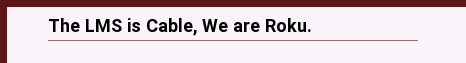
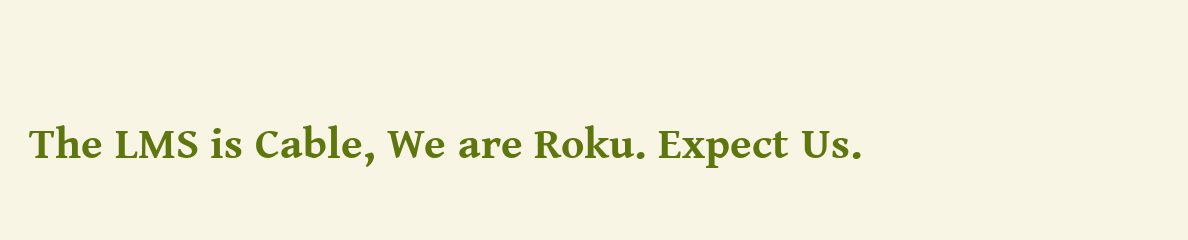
(313, 25) none -> [658,131,862,168] Expect Us.

